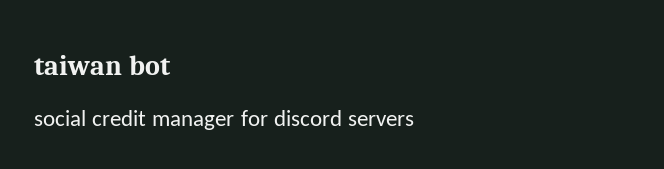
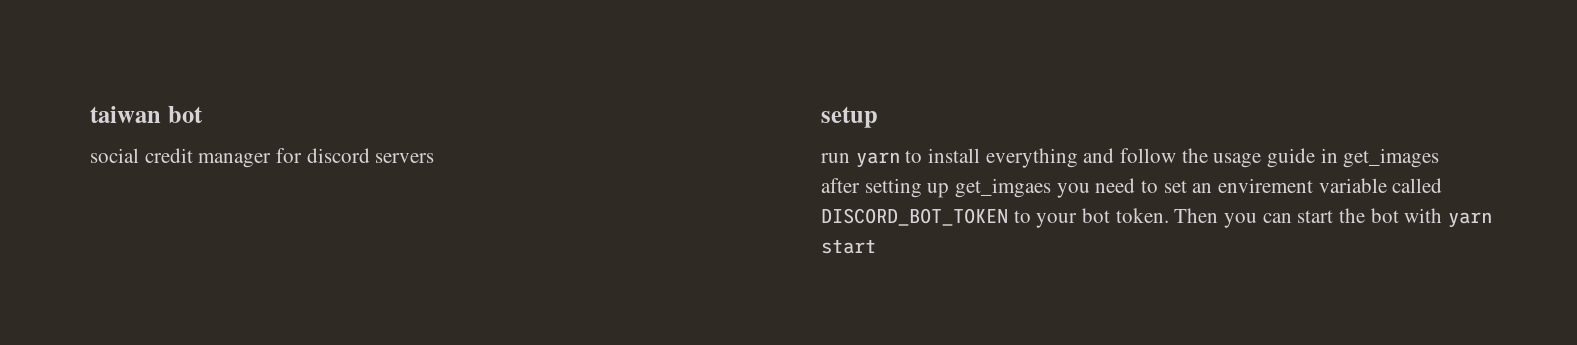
(415, 120) none -> [821,106,878,128] [821,148,1440,168] [821,178,1443,198] [821,208,1493,228] [821,239,876,254] // setup // run yarn to install everything and follow the usage guide in get_images // after setting up get_imgaes you need to set an envirement variable called DISCORD_BOT_TOKEN to your bot token. Then you can start the bot with yarn start

